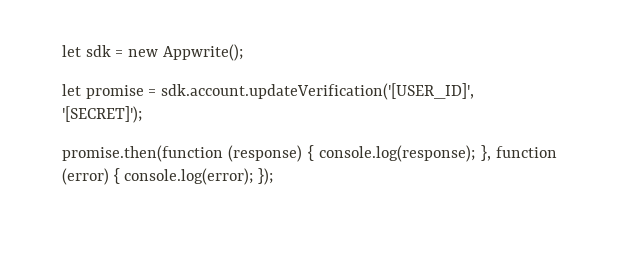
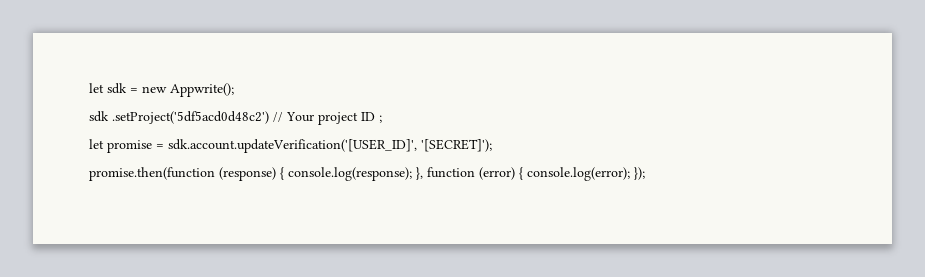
(243, 52) none -> [89,111,382,125] // sdk .setProject('5df5acd0d48c2') // Your project ID ;

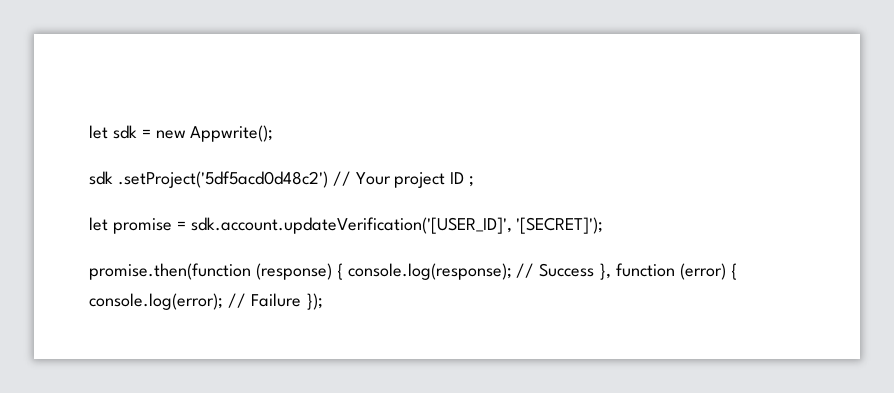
(412, 174) none -> [516,263,595,278] // Success
(630, 174) none -> [227,293,301,308] // Failure

